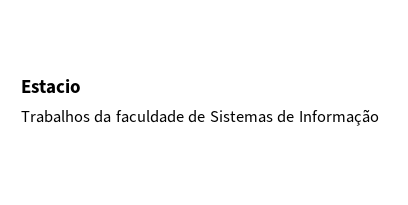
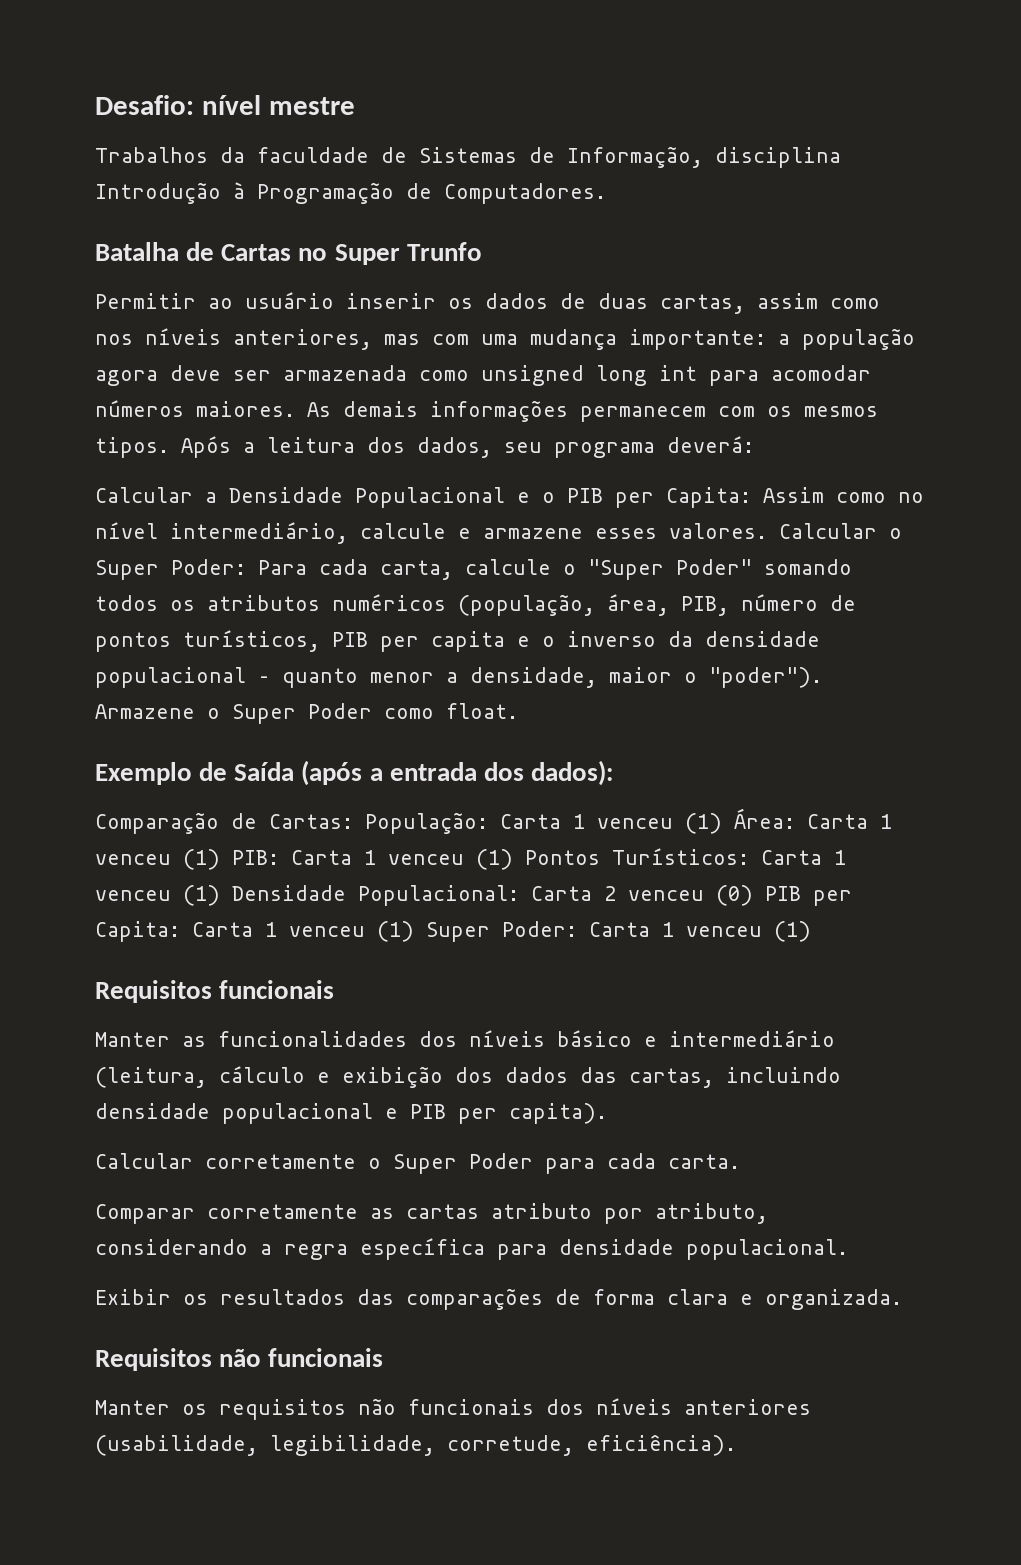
[21,79,81,94] Estacio -> [95,95,355,115] Desafio: nível mestre
[298,109,379,126] Informação -> [567,146,841,168] [95,182,606,204] [95,242,482,265] [95,292,880,314] [95,328,915,350] [95,365,871,386] [95,400,878,422] [95,436,754,458] [95,487,924,508] [95,522,902,544] [95,559,852,580] [95,594,856,616] [95,630,820,652] [95,667,822,688] [95,703,518,724] [95,760,614,786] [95,808,892,834] [95,848,846,870] [95,885,852,906] [95,921,811,942] [95,980,335,1003] [95,1030,835,1047] [95,1066,841,1088] [95,1103,607,1124] [95,1153,740,1174] [95,1203,768,1224] [95,1238,848,1260] [95,1288,902,1310] [95,1348,384,1371] [95,1398,811,1420] [95,1435,736,1456] Informação, disciplina Introdução à Programação de Computadores. // Batalha de Cartas no Super Trunfo // Permitir ao usuário inserir os dados de duas cartas, assim como nos níveis anteriores, mas com uma mudança importante: a população agora deve ser armazenada como unsigned long int para acomodar números maiores. As demais informações permanecem com os mesmos tipos. Após a leitura dos dados, seu programa deverá: // Calcular a Densidade Populacional e o PIB per Capita: Assim como no nível intermediário, calcule e armazene esses valores. Calcular o Super Poder: Para cada carta, calcule o "Super Poder" somando todos os atributos numéricos (população, área, PIB, número de pontos turísticos, PIB per capita e o inverso da densidade populacional – quanto menor a densidade, maior o "poder"). Armazene o Super Poder como float. // Exemplo de Saída (após a entrada dos dados): // Comparação de Cartas: População: Carta 1 venceu (1) Área: Carta 1 venceu (1) PIB: Carta 1 venceu (1) Pontos Turísticos: Carta 1 venceu (1) Densidade Populacional: Carta 2 venceu (0) PIB per Capita: Carta 1 venceu (1) Super Poder: Carta 1 venceu (1) // Requisitos funcionais // Manter as funcionalidades dos níveis básico e intermediário (leitura, cálculo e exibição dos dados das cartas, incluindo densidade populacional e PIB per capita). // Calcular corretamente o Super Poder para cada carta. // Comparar corretamente as cartas atributo por atributo, considerando a regra específica para densidade populacional. // Exibir os resultados das comparações de forma clara e organizada. // Requisitos não funcionais // Manter os requisitos não funcionais dos níveis anteriores (usabilidade, legibilidade, corretude, eficiência).

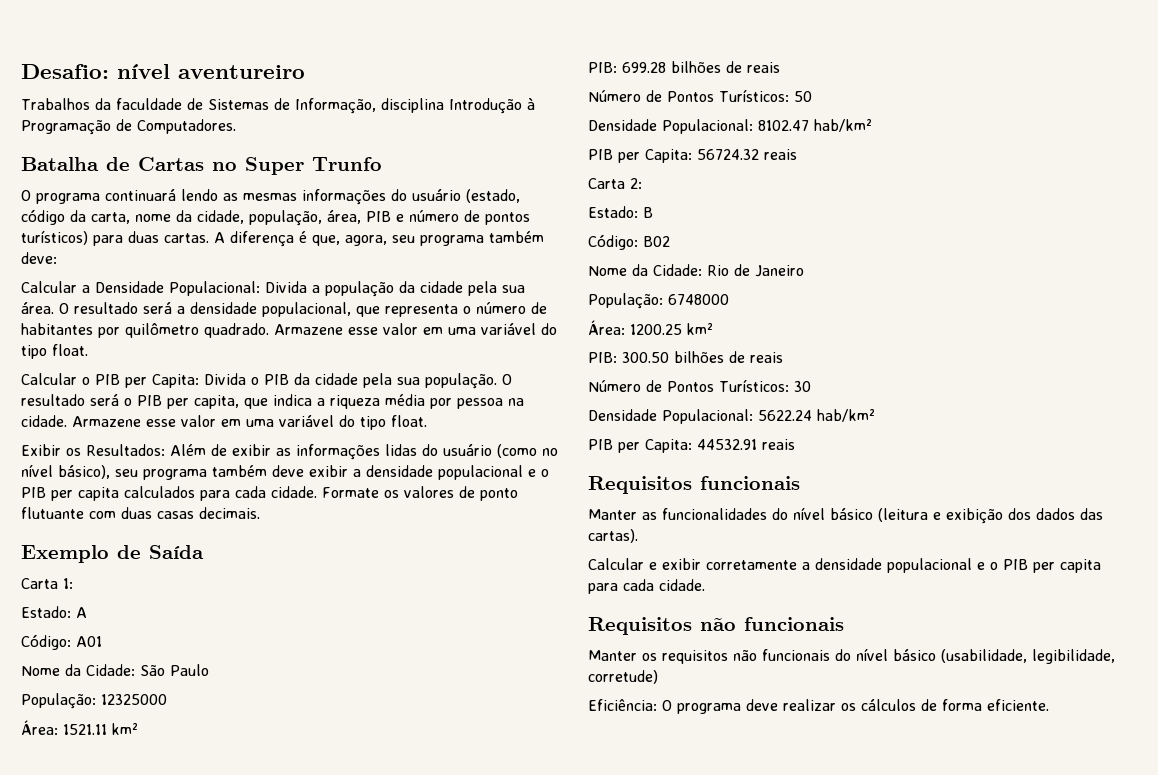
[268,97,355,115] mestre -> [178,65,305,79] aventureiro
[95,292,880,314] [95,328,915,350] [95,365,871,386] [95,400,878,422] [95,436,754,458] [95,487,924,508] [95,522,902,544] [95,559,852,580] [95,594,856,616] [95,630,820,652] [95,667,822,688] [95,703,518,724] [95,760,614,786] [95,808,892,834] [95,848,846,870] [95,885,852,906] [95,921,811,942] Permitir ao usuário inserir os dados de duas cartas, assim como nos níveis anteriores, mas com uma mudança importante: a população agora deve ser armazenada como unsigned long int para acomodar números maiores. As demais informações permanecem com os mesmos tipos. Após a leitura dos dados, seu programa deverá: // Calcular a Densidade Populacional e o PIB per Capita: Assim como no nível intermediário, calcule e armazene esses valores. Calcular o Super Poder: Para cada carta, calcule o "Super Poder" somando todos os atributos numéricos (população, área, PIB, número de pontos turísticos, PIB per capita e o inverso da densidade populacional – quanto menor a densidade, maior o "poder"). Armazene o Super Poder como float. // Exemplo de Saída (após a entrada dos dados): // Comparação de Cartas: População: Carta 1 venceu (1) Área: Carta 1 venceu (1) PIB: Carta 1 venceu (1) Pontos Turísticos: Carta 1 venceu (1) Densidade Populacional: Carta 2 venceu (0) PIB per Capita: Carta 1 venceu (1) Super Poder: Carta 1 venceu (1) -> [21,189,520,205] [21,209,530,226] [21,230,544,247] [21,252,57,264] [21,281,525,297] [21,302,547,317] [21,323,557,338] [21,344,88,359] [21,373,512,389] [21,394,524,409] [21,415,427,430] [21,444,558,460] [21,464,549,480] [21,486,518,501] [21,507,260,519] [21,545,204,563] [21,578,73,589] [21,606,87,618] [21,634,102,650] [21,664,209,676] [21,693,167,709] [21,720,138,735] [588,61,780,73] [588,89,812,102] [588,119,872,134] [588,149,797,163] [588,178,642,189] [588,206,653,218] [588,234,670,250] [588,264,804,277] [588,293,729,309] [588,320,713,335] [588,351,783,363] [588,379,811,392] [588,409,875,424] [588,439,795,453] O programa continuará lendo as mesmas informações do usuário (estado, código da carta, nome da cidade, população, área, PIB e número de pontos turísticos) para duas cartas. A diferença é que, agora, seu programa também deve: // Calcular a Densidade Populacional: Divida a população da cidade pela sua área. O resultado será a densidade populacional, que representa o número de habitantes por quilômetro quadrado. Armazene esse valor em uma variável do tipo float. // Calcular o PIB per Capita: Divida o PIB da cidade pela sua população. O resultado será o PIB per capita, que indica a riqueza média por pessoa na cidade. Armazene esse valor em uma variável do tipo float. // Exibir os Resultados: Além de exibir as informações lidas do usuário (como no nível básico), seu programa também deve exibir a densidade populacional e o PIB per capita calculados para cada cidade. Formate os valores de ponto flutuante com duas casas decimais. // Exemplo de Saída // Carta 1: // Estado: A // Código: A01 // Nome da Cidade: São Paulo // População: 12325000 // Área: 1521.11 km² // PIB: 699.28 bilhões de reais // Número de Pontos Turísticos: 50 // Densidade Populacional: 8102.47 hab/km² // PIB per Capita: 56724.32 reais // Carta 2: // Estado: B // Código: B02 // Nome da Cidade: Rio de Janeiro // População: 6748000 // Área: 1200.25 km² // PIB: 300.50 bilhões de reais // Número de Pontos Turísticos: 30 // Densidade Populacional: 5622.24 hab/km² // PIB per Capita: 44532.91 reais
[419,1030,835,1047] [95,1066,305,1088] dos níveis básico e intermediário (leitura, cálculo -> [772,507,928,522] do nível básico (leitura
[629,1067,841,1088] [95,1103,607,1124] [95,1153,740,1174] [95,1203,768,1224] [95,1238,848,1260] [95,1288,902,1310] cartas, incluindo densidade populacional e PIB per capita). // Calcular corretamente o Super Poder para cada carta. // Comparar corretamente as cartas atributo por atributo, considerando a regra específica para densidade populacional. // Exibir os resultados das comparações de forma clara e organizada. -> [588,529,638,543] [588,558,1101,573] [588,579,705,594] cartas). // Calcular e exibir corretamente a densidade populacional e o PIB per capita para cada cidade.
[546,1398,811,1415] [95,1435,736,1456] dos níveis anteriores (usabilidade, legibilidade, corretude, eficiência). -> [835,648,1115,664] [588,670,658,684] [588,699,1049,714] do nível básico (usabilidade, legibilidade, corretude) // Eficiência: O programa deve realizar os cálculos de forma eficiente.

